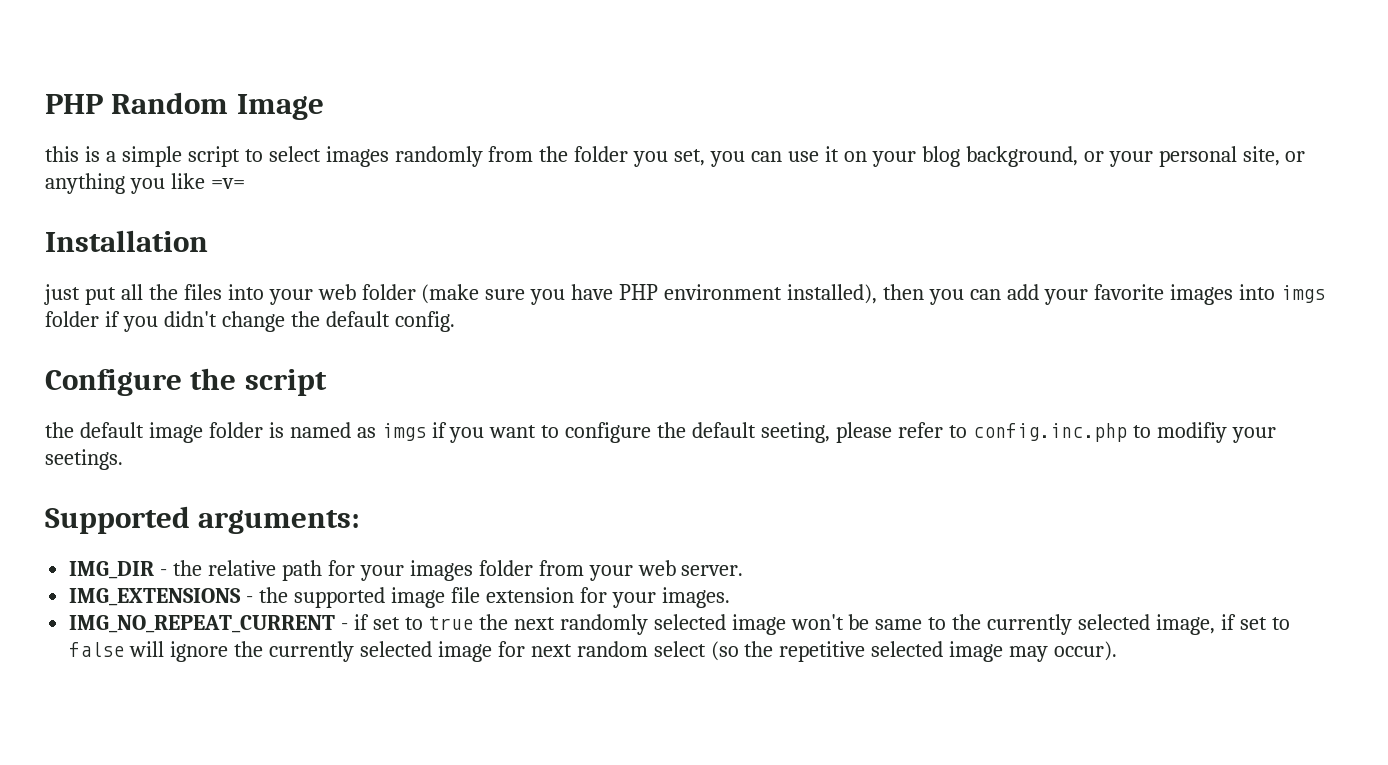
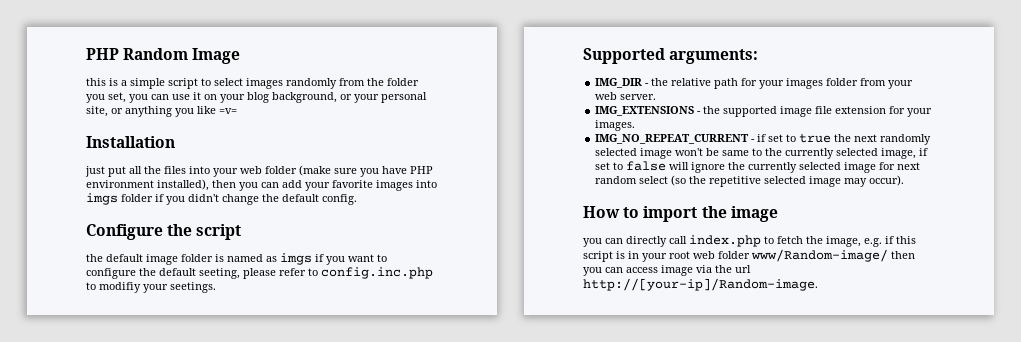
(1118, 651) none -> [583,206,778,222] [583,235,916,247] [583,249,915,262] [583,265,751,276] [583,278,818,291] // How to import the image // you can directly call index.php to fetch the image, e.g. if this script is in your root web folder www/Random-image/ then you can access image via the url http://[your-ip]/Random-image.

